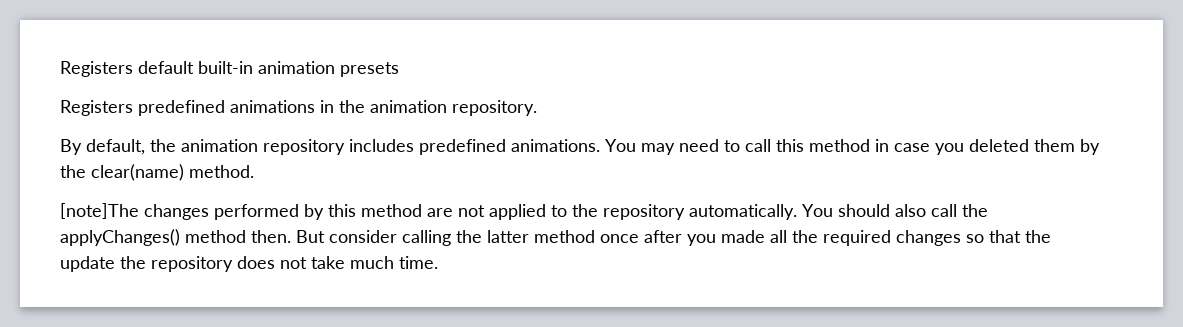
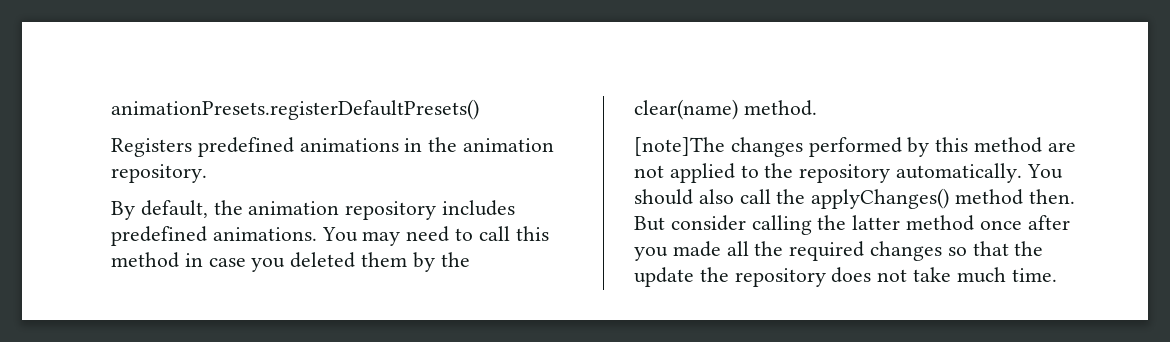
[60,61,399,77] Registers default built-in animation presets -> [111,99,479,120] animationPresets.registerDefaultPresets()

